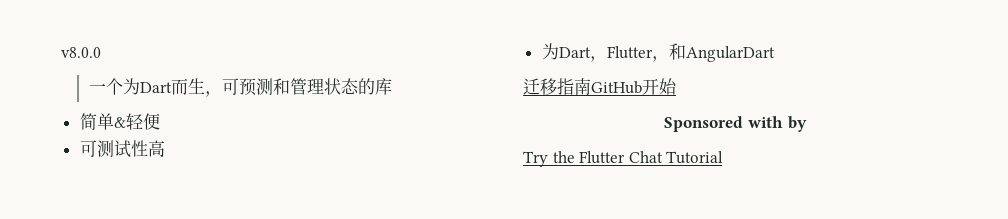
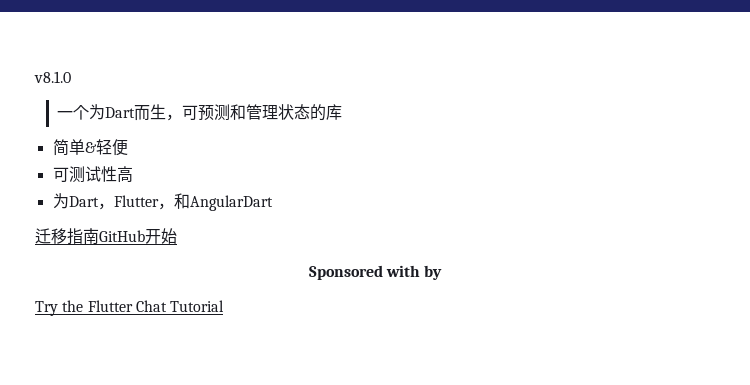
[61,47,101,58] v8.0.0 -> [34,71,71,83] v8.1.0

